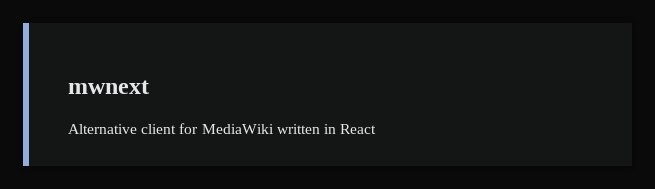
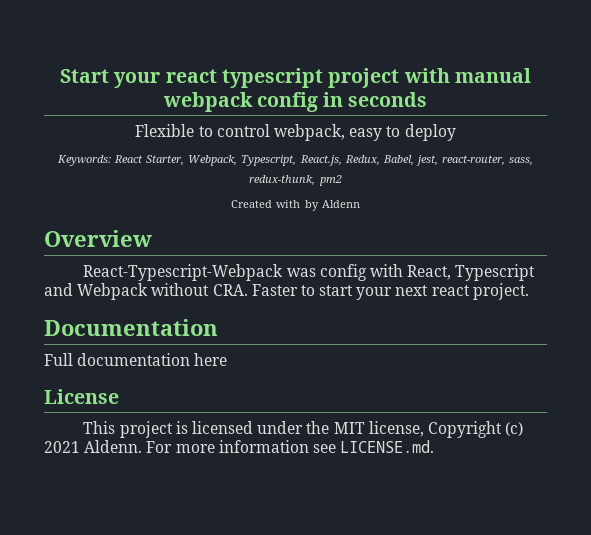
[68,80,149,94] [68,123,377,134] mwnext // Alternative client for MediaWiki written in React -> [60,68,531,88] [162,92,428,112] [135,124,456,141] [56,155,534,166] [249,175,342,186] [231,200,360,211] [44,230,152,247] [83,264,536,281] [44,283,529,300] [44,319,218,336] [44,353,228,366] [44,389,119,404] [83,421,524,438] [44,440,435,453] Start your react typescript project with manual webpack config in seconds // Flexible to control webpack, easy to deploy // Keywords: React Starter, Webpack, Typescript, React.js, Redux, Babel, jest, react-router, sass, redux-thunk, pm2 // Created with by Aldenn // Overview // React-Typescript-Webpack was config with React, Typescript and Webpack without CRA. Faster to start your next react project. // Documentation // Full documentation here // License // This project is licensed under the MIT license, Copyright (c) 2021 Aldenn. For more information see LICENSE.md.

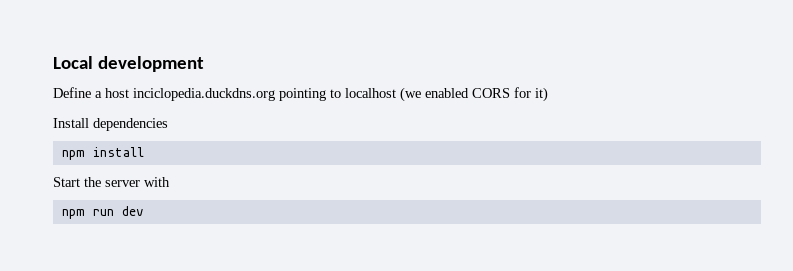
[60,68,531,88] [162,92,428,112] [135,124,456,141] [56,155,534,166] [249,175,342,186] [231,200,360,211] [44,230,152,247] [83,264,536,281] [44,283,529,300] [44,319,218,336] [44,353,228,366] [44,389,119,404] [83,421,524,438] [44,440,435,453] Start your react typescript project with manual webpack config in seconds // Flexible to control webpack, easy to deploy // Keywords: React Starter, Webpack, Typescript, React.js, Redux, Babel, jest, react-router, sass, redux-thunk, pm2 // Created with by Aldenn // Overview // React-Typescript-Webpack was config with React, Typescript and Webpack without CRA. Faster to start your next react project. // Documentation // Full documentation here // License // This project is licensed under the MIT license, Copyright (c) 2021 Aldenn. For more information see LICENSE.md. -> [53,56,204,72] [53,87,548,102] [53,118,168,131] [61,147,144,160] [53,177,170,187] [61,206,144,219] Local development // Define a host inciclopedia.duckdns.org pointing to localhost (we enabled CORS for it) // Install dependencies // npm install // Start the server with // npm run dev

